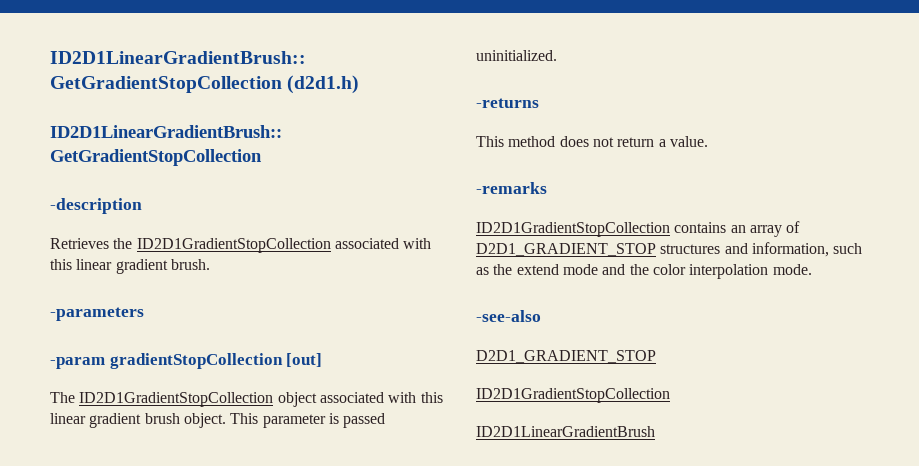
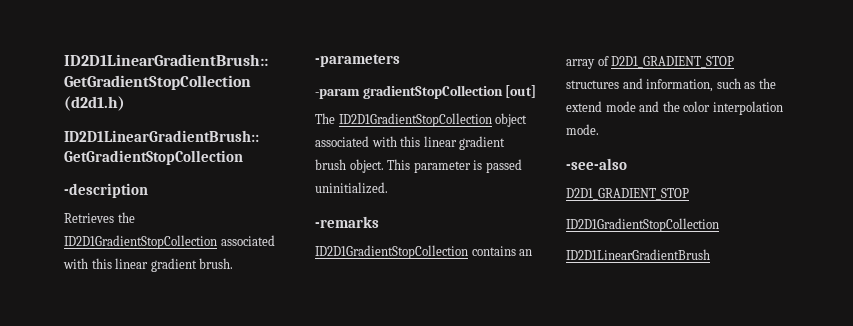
[476,98,539,108] [476,136,708,147] // -returns // This method does not return a value. -> (388, 188) none

